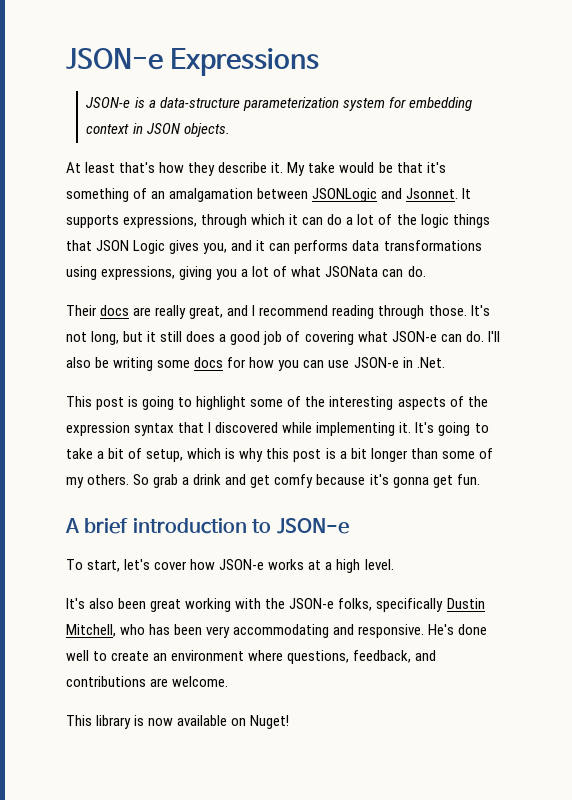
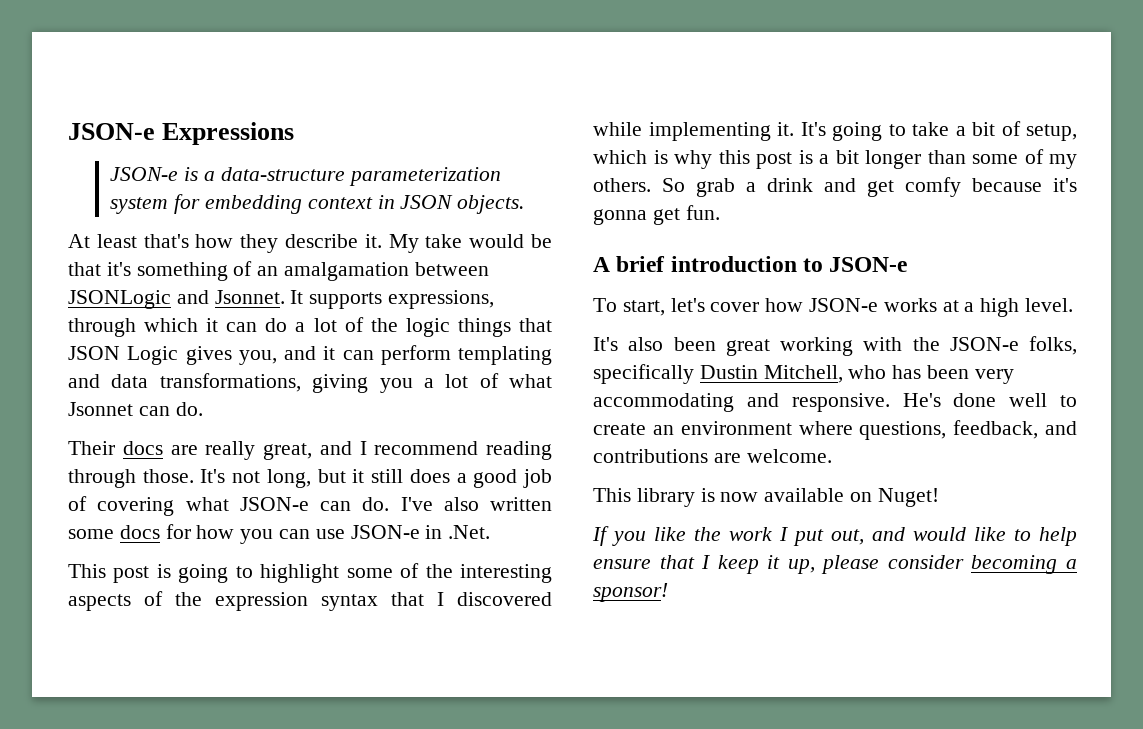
[294,240,482,254] [66,266,176,280] performs data transformations using expressions, -> [380,345,552,365] [68,373,301,392] perform templating and data transformations,
[325,266,379,277] JSONata -> [68,402,133,416] Jsonnet
[487,331,500,342] [66,357,154,371] I'll also be writing -> [400,497,552,511] I've also written
(290, 722) none -> [592,526,1077,546] [593,555,1077,574] [593,583,668,602] // If you like the work I put out, and would like to help ensure that I keep it up, please consider becoming a sponsor!

